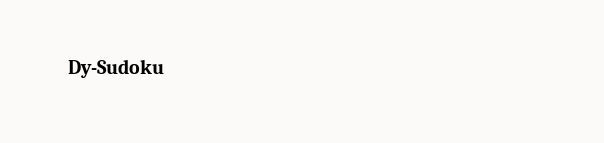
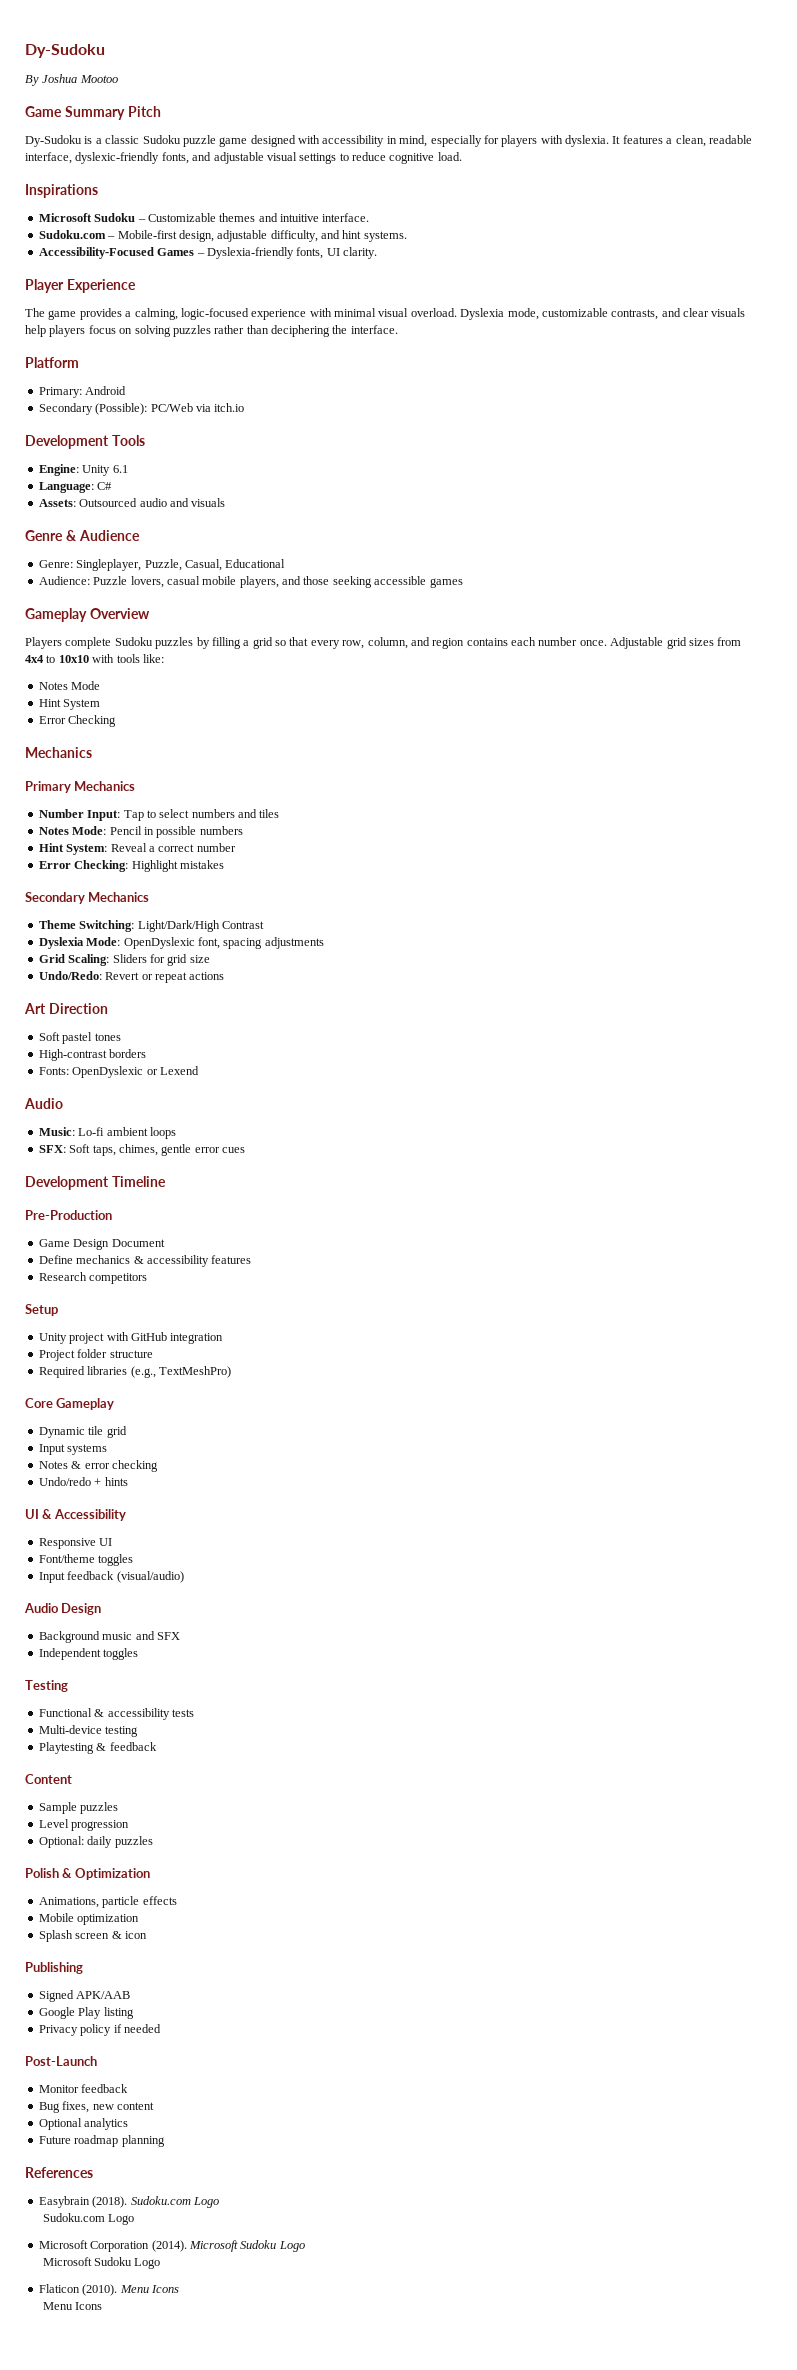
[68,59,164,78] Dy-Sudoku -> [25,44,105,58] [25,74,118,86] [25,106,161,120] [25,135,752,147] [25,152,462,164] [25,184,98,198] [38,213,370,222] [38,230,407,242] [38,247,377,259] [25,279,136,293] [25,308,746,320] [25,325,398,337] [25,357,79,368] [38,386,127,398] [38,403,245,415] [25,435,145,449] [38,464,128,476] [38,482,113,493] [38,498,226,507] [25,530,140,541] [38,559,286,571] [38,576,463,588] [25,608,150,622] [25,637,742,649] [25,654,164,663] [38,681,101,690] [38,699,101,710] [38,715,117,727] [25,747,92,758] [25,781,136,793] [38,809,280,821] [38,826,243,838] [38,843,236,855] [38,860,224,872] [25,892,150,904] [38,920,264,932] [38,937,324,949] [38,954,210,966] [38,971,225,983] [24,1003,108,1014] [38,1032,121,1044] [38,1049,147,1061] [38,1066,199,1078] [24,1098,63,1109] [38,1127,176,1139] [38,1144,245,1156] [25,1176,166,1190] [25,1210,112,1220] [38,1239,165,1250] [38,1255,252,1267] [38,1272,148,1284] [25,1304,58,1316] [38,1332,224,1344] [38,1349,153,1361] [38,1366,231,1378] [25,1398,115,1410] [38,1426,127,1438] [38,1444,108,1455] [38,1460,158,1472] [38,1477,128,1486] [25,1509,126,1521] [38,1538,113,1549] [38,1554,134,1566] [38,1571,184,1583] [24,1603,102,1615] [38,1631,180,1643] [38,1648,139,1660] [25,1680,68,1692] [38,1708,194,1720] [38,1725,139,1737] [38,1742,157,1754] [25,1774,72,1784] [38,1802,119,1814] [38,1819,130,1831] [38,1836,153,1848] [25,1868,150,1880] [38,1896,177,1908] [38,1913,140,1925] [38,1930,147,1942] [25,1962,83,1974] [38,1990,131,2002] [38,2007,134,2019] [38,2024,161,2036] [25,2056,97,2066] [38,2084,129,2093] [38,2101,154,2113] [38,2118,129,2130] [38,2135,165,2147] [25,2167,93,2178] [38,2196,219,2208] [42,2213,135,2225] [38,2240,305,2252] [42,2257,161,2269] [38,2284,179,2296] [42,2302,103,2310] Dy-Sudoku // By Joshua Mootoo // Game Summary Pitch // Dy-Sudoku is a classic Sudoku puzzle game designed with accessibility in mind, especially for players with dyslexia. It features a clean, readable interface, dyslexic-friendly fonts, and adjustable visual settings to reduce cognitive load. // Inspirations // Microsoft Sudoku – Customizable themes and intuitive interface. // Sudoku.com – Mobile-first design, adjustable difficulty, and hint systems. // Accessibility-Focused Games – Dyslexia-friendly fonts, UI clarity. // Player Experience // The game provides a calming, logic-focused experience with minimal visual overload. Dyslexia mode, customizable contrasts, and clear visuals help players focus on solving puzzles rather than deciphering the interface. // Platform // Primary: Android // Secondary (Possible): PC/Web via itch.io // Development Tools // Engine: Unity 6.1 // Language: C# // Assets: Outsourced audio and visuals // Genre & Audience // Genre: Singleplayer, Puzzle, Casual, Educational // Audience: Puzzle lovers, casual mobile players, and those seeking accessible games // Gameplay Overview // Players complete Sudoku puzzles by filling a grid so that every row, column, and region contains each number once. Adjustable grid sizes from 4x4 to 10x10 with tools like: // Notes Mode // Hint System // Error Checking // Mechanics // Primary Mechanics // Number Input: Tap to select numbers and tiles // Notes Mode: Pencil in possible numbers // Hint System: Reveal a correct number // Error Checking: Highlight mistakes // Secondary Mechanics // Theme Switching: Light/Dark/High Contrast // Dyslexia Mode: OpenDyslexic font, spacing adjustments // Grid Scaling: Sliders for grid size // Undo/Redo: Revert or repeat actions // Art Direction // Soft pastel tones // High-contrast borders // Fonts: OpenDyslexic or Lexend // Audio // Music: Lo-fi ambient loops // SFX: Soft taps, chimes, gentle error cues // Development Timeline // Pre-Production // Game Design Document // Define mechanics & accessibility features // Research competitors // Setup // Unity project with GitHub integration // Project folder structure // Required libraries (e.g., TextMeshPro) // Core Gameplay // Dynamic tile grid // Input systems // Notes & error checking // Undo/redo + hints // UI & Accessibility // Responsive UI // Font/theme toggles // Input feedback (visual/audio) // Audio Design // Background music and SFX // Independent toggles // Testing // Functional & accessibility tests // Multi-device testing // Playtesting & feedback // Content // Sample puzzles // Level progression // Optional: daily puzzles // Polish & Optimization // Animations, particle effects // Mobile optimization // Splash screen & icon // Publishing // Signed APK/AAB // Google Play listing // Privacy policy if needed // Post-Launch // Monitor feedback // Bug fixes, new content // Optional analytics // Future roadmap planning // References // Easybrain (2018). Sudoku.com Logo // Sudoku.com Logo // Microsoft Corporation (2014). Microsoft Sudoku Logo // Microsoft Sudoku Logo // Flaticon (2010). Menu Icons // Menu Icons

